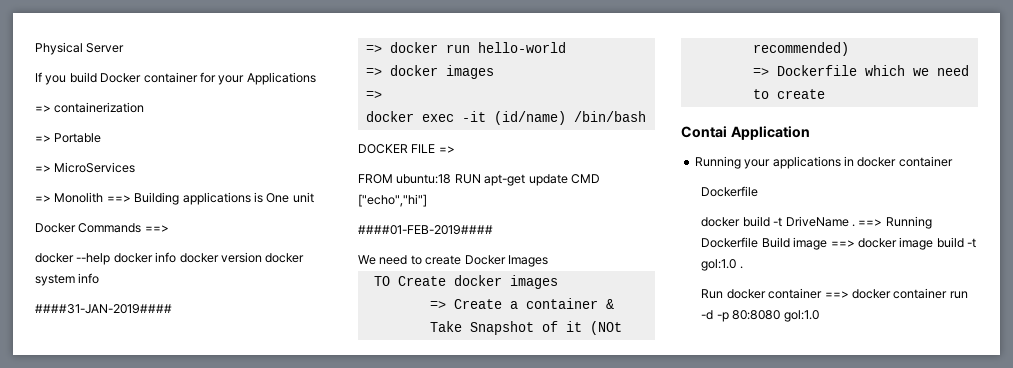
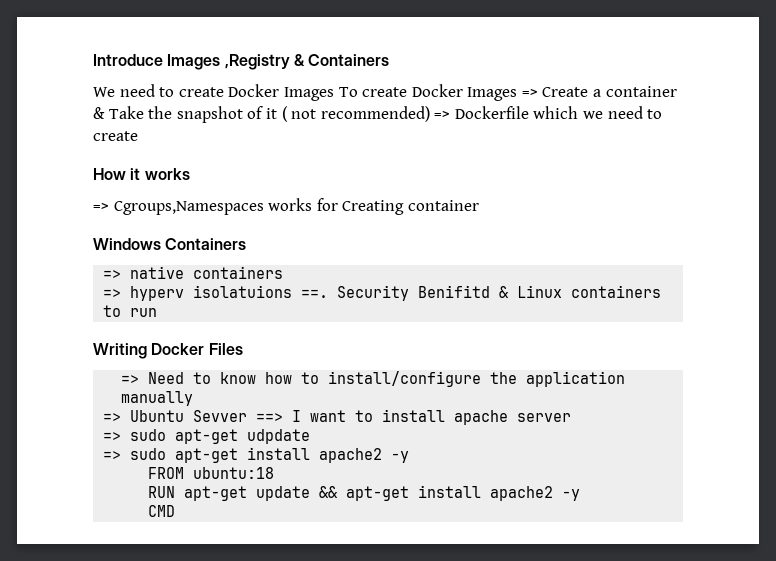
[35,42,125,55] [35,72,316,85] [35,102,145,113] [35,133,102,143] [35,162,136,173] [35,192,314,205] [35,223,169,233] [35,252,305,265] [35,273,100,286] [35,304,172,314] [365,42,566,53] [365,65,494,79] [365,91,382,99] [365,111,646,125] [358,144,455,154] [358,174,600,186] [358,194,427,207] [358,225,493,235] Physical Server // If you build Docker container for your Applications // => containerization // => Portable // => MicroServices // => Monolith ==> Building applications is One unit // Docker Commands ==> // docker --help docker info docker version docker system info // ####31-JAN-2019#### // => docker run hello-world // => docker images // => // docker exec -it (id/name) /bin/bash // DOCKER FILE => // FROM ubuntu:18 RUN apt-get update CMD ["echo","hi"] // ####01-FEB-2019#### -> [93,54,390,70] Introduce Images ,Registry & Containers
[373,275,558,289] // TO Create docker images // -> [338,84,518,101] To create Docker Images
[469,321,622,335] Snapshot of it (NOt -> [148,106,317,123] the snapshot of it ( not
(849, 49) // -> (430, 114) none
[681,126,810,140] [694,156,953,169] [701,186,759,197] [701,216,932,229] [701,237,977,250] [701,259,743,271] [701,288,968,299] [701,310,819,322] Contai Application // Running your applications in docker container // Dockerfile // docker build -t DriveName . ==> Running Dockerfile Build image ==> docker image build -t gol:1.0 . // Run docker container ==> docker container run -d -p 80:8080 gol:1.0 -> [93,168,190,180] [93,198,479,215] [93,238,247,250] [103,266,284,279] [103,285,662,301] [103,305,158,317] [93,343,243,359] [121,371,626,387] [121,391,194,406] [103,409,572,425] [103,429,311,444] [103,447,410,463] [148,467,275,479] [148,485,581,501] [148,505,176,517] How it works // => Cgroups,Namespaces works for Creating container // Windows Containers // => native containers // => hyperv isolatuions ==. Security Benifitd & Linux containers to run // Writing Docker Files // => Need to know how to install/configure the application manually // => Ubuntu Sevver ==> I want to install apache server // => sudo apt-get udpdate // => sudo apt-get install apache2 -y // FROM ubuntu:18 // RUN apt-get update && apt-get install apache2 -y // CMD

